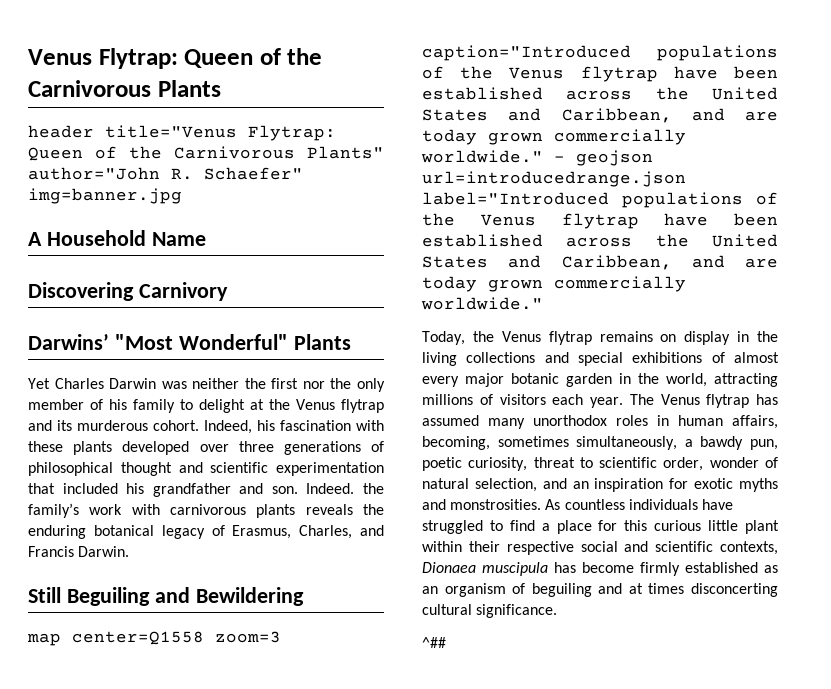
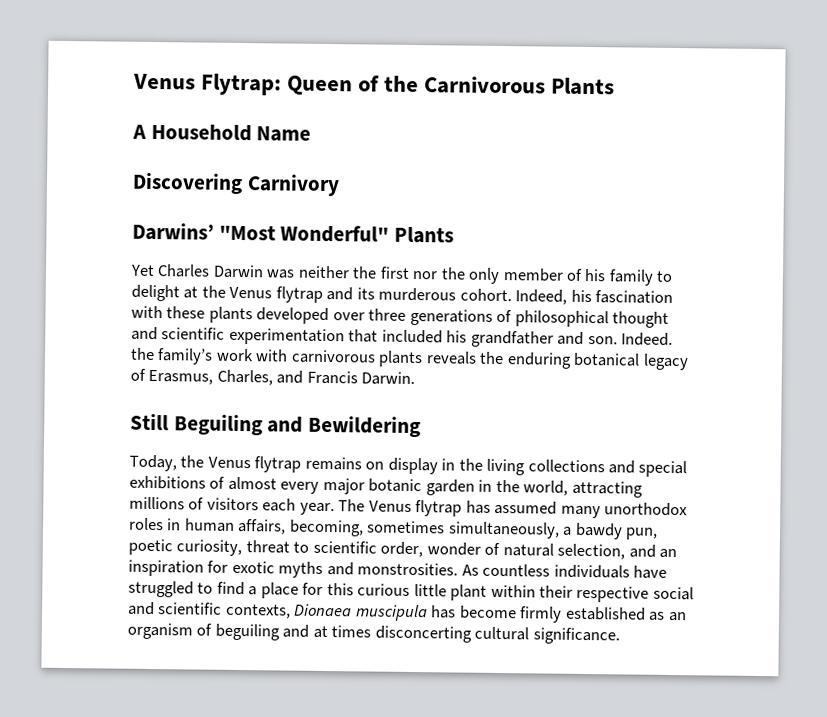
[28,125,336,141] [28,146,384,161] [28,167,303,180] [28,188,182,204] // header title="Venus Flytrap: Queen of the Carnivorous Plants" author="John R. Schaefer" img=banner.jpg -> (616, 86) none
[27,631,281,646] [422,45,778,61] [422,66,778,82] [422,87,778,100] [422,108,778,123] [422,129,686,145] [421,150,653,166] [422,171,686,187] [422,192,778,208] [422,213,778,229] [422,234,778,247] [422,255,778,270] [422,276,686,292] [421,297,543,310] // map center=Q1558 zoom=3 caption="Introduced populations of the Venus flytrap have been established across the United States and Caribbean, and are today grown commercially worldwide." - geojson url=introducedrange.json label="Introduced populations of the Venus flytrap have been established across the United States and Caribbean, and are today grown commercially worldwide." -> (422, 426) none
[422,637,446,648] // ^## -> (620, 636) none

